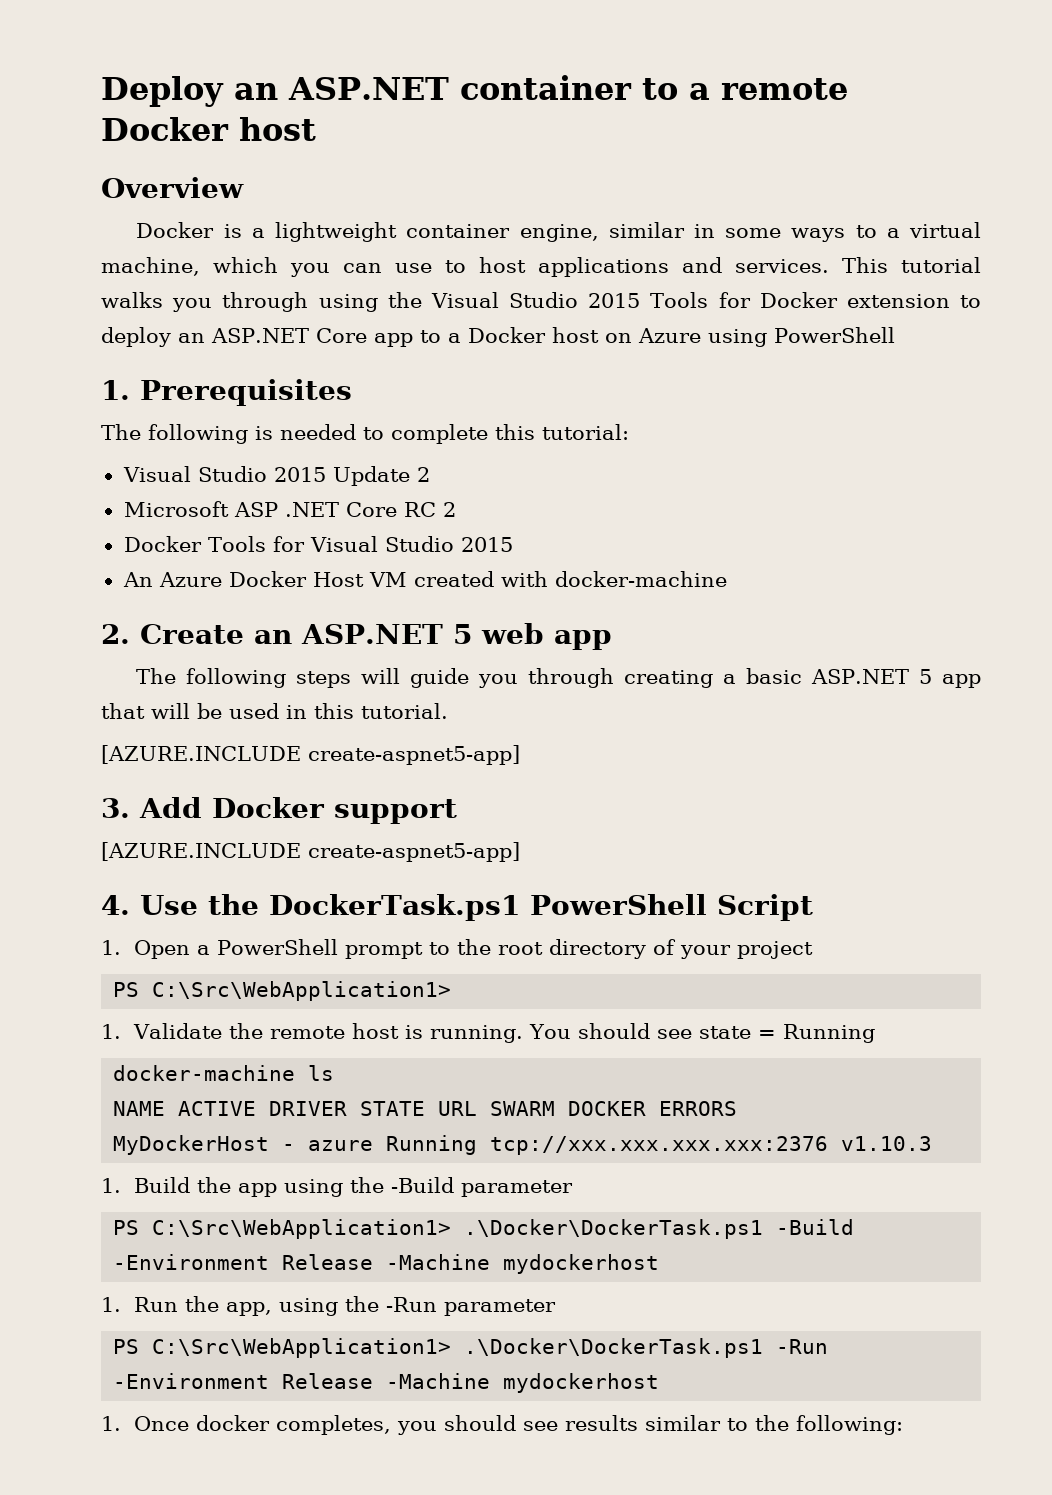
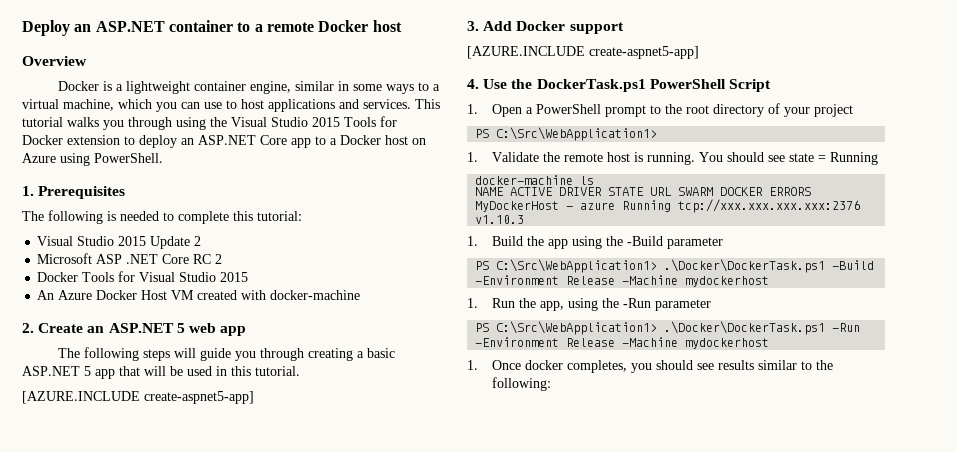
[773,327,895,343] PowerShell -> [94,153,163,163] PowerShell.

